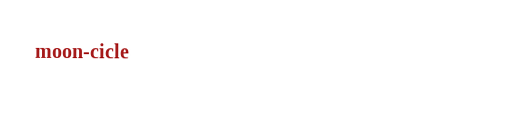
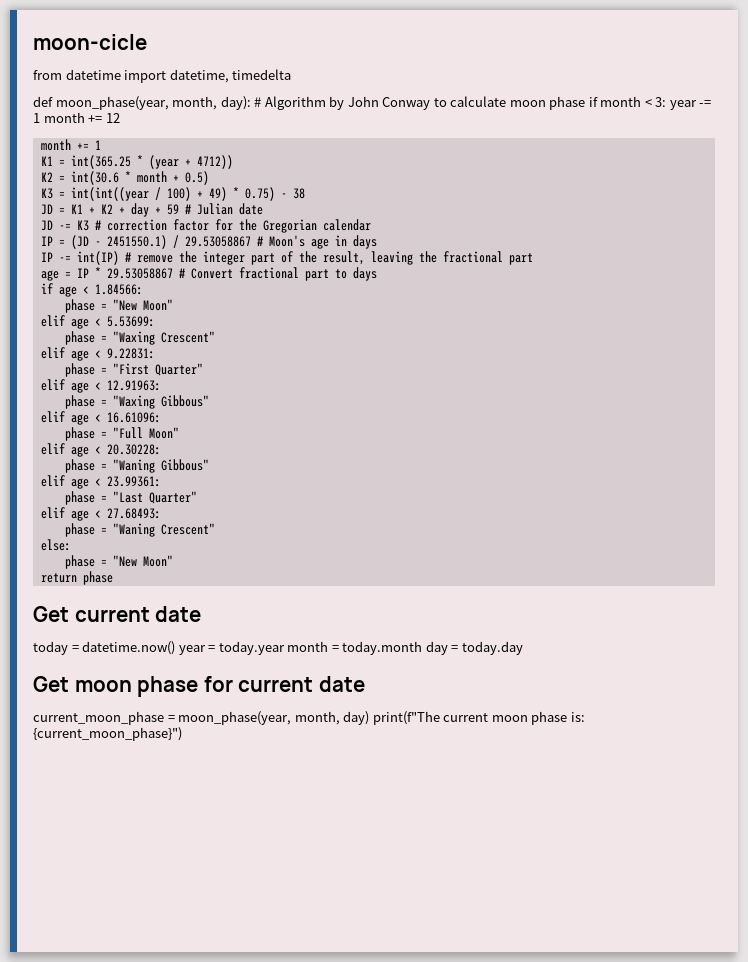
(130, 50) none -> [33,69,292,83] [33,96,712,110] [33,112,120,123] [40,139,101,151] [40,155,233,169] [40,171,209,185] [40,187,305,201] [40,203,263,217] [40,219,371,233] [40,235,377,249] [40,251,533,265] [40,267,377,281] [40,283,143,297] [64,299,173,313] [40,315,155,329] [64,331,215,345] [40,347,155,361] [64,363,203,377] [40,379,161,393] [64,395,209,409] [40,411,161,425] [64,427,179,441] [40,443,161,457] [64,459,209,473] [40,475,161,489] [64,491,197,505] [40,507,161,521] [64,523,215,537] [40,539,71,551] [64,555,173,569] [40,571,113,585] [33,606,202,622] [33,641,523,655] [33,676,365,697] [33,711,585,725] [33,727,182,741] // from datetime import datetime, timedelta // def moon_phase(year, month, day): # Algorithm by John Conway to calculate moon phase if month < 3: year -= 1 month += 12 // month += 1 // K1 = int(365.25 * (year + 4712)) // K2 = int(30.6 * month + 0.5) // K3 = int(int((year / 100) + 49) * 0.75) - 38 // JD = K1 + K2 + day + 59 # Julian date // JD -= K3 # correction factor for the Gregorian calendar // IP = (JD - 2451550.1) / 29.53058867 # Moon's age in days // IP -= int(IP) # remove the integer part of the result, leaving the fractional part // age = IP * 29.53058867 # Convert fractional part to days // if age < 1.84566: // phase = "New Moon" // elif age < 5.53699: // phase = "Waxing Crescent" // elif age < 9.22831: // phase = "First Quarter" // elif age < 12.91963: // phase = "Waxing Gibbous" // elif age < 16.61096: // phase = "Full Moon" // elif age < 20.30228: // phase = "Waning Gibbous" // elif age < 23.99361: // phase = "Last Quarter" // elif age < 27.68493: // phase = "Waning Crescent" // else: // phase = "New Moon" // return phase // Get current date // today = datetime.now() year = today.year month = today.month day = today.day // Get moon phase for current date // current_moon_phase = moon_phase(year, month, day) print(f"The current moon phase is: {current_moon_phase}")

